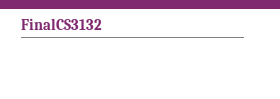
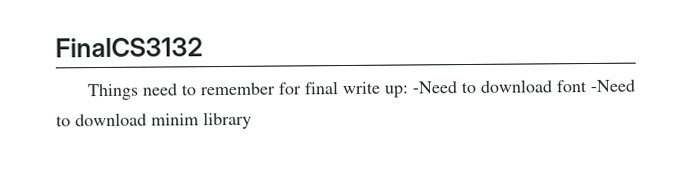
(102, 24) none -> [86,79,635,101] [56,111,252,130] // Things need to remember for final write up: -Need to download font -Need to download minim library

